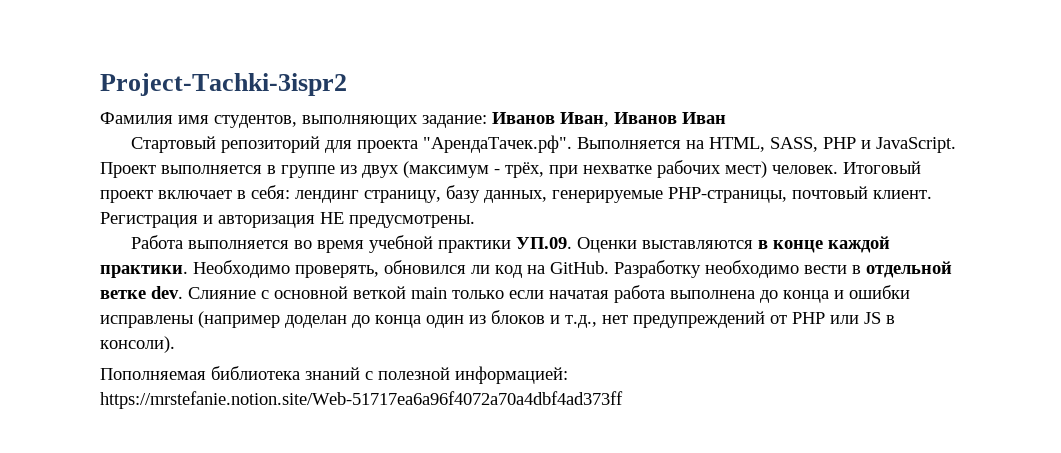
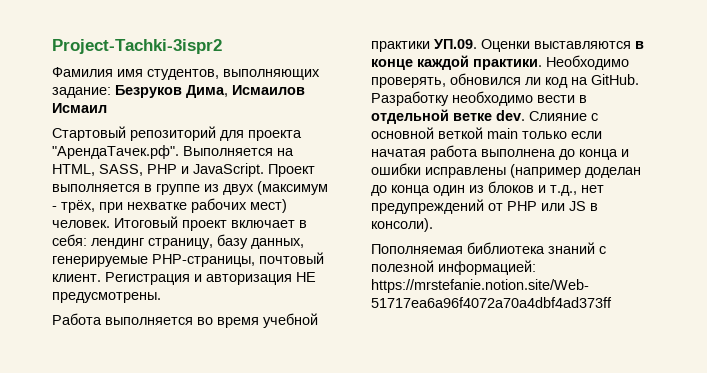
[492,112,726,127] Иванов Иван, Иванов Иван -> [115,85,305,98] [52,103,107,113] Безруков Дима, Исмаилов Исмаил

